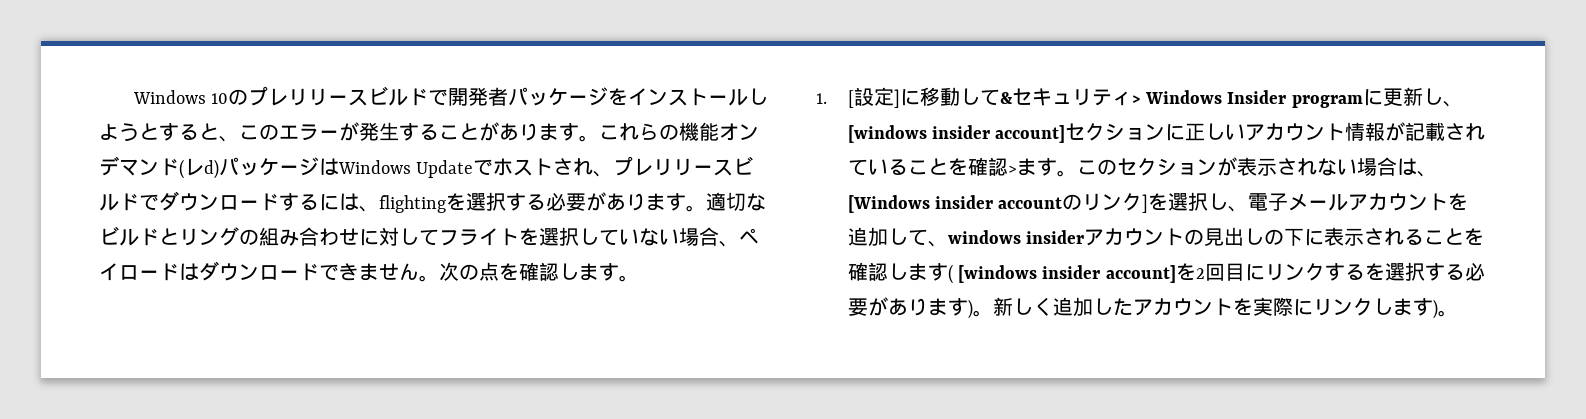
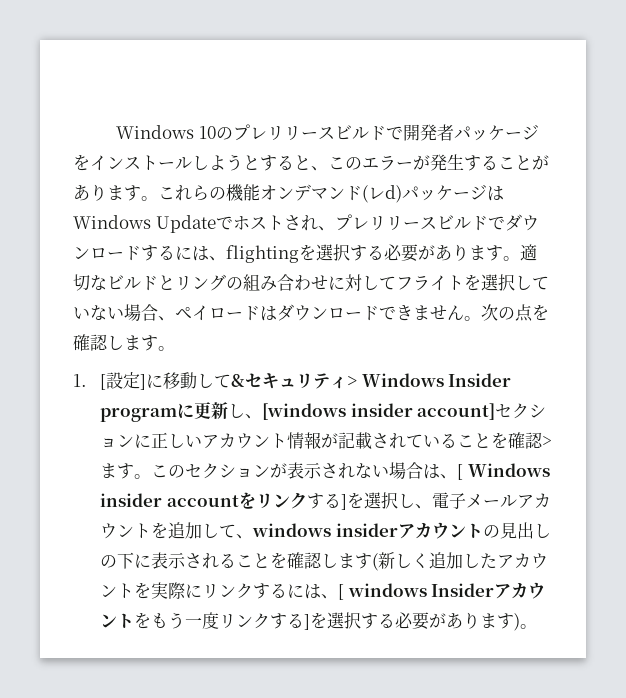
[847,193,1143,213] [Windows insider accountのリンク -> [457,463,550,480] [100,492,341,509] [ Windows insider accountをリンクする
[957,262,1485,283] [847,297,993,319] [windows insider account]を2回目にリンクするを選択する必要があります)。 -> (379, 562) none
[1372,298,1393,315] し -> [253,582,546,600] [100,612,481,630] するには、[ windows Insiderアカウントをもう一度リンクする]を選択する必要があり

